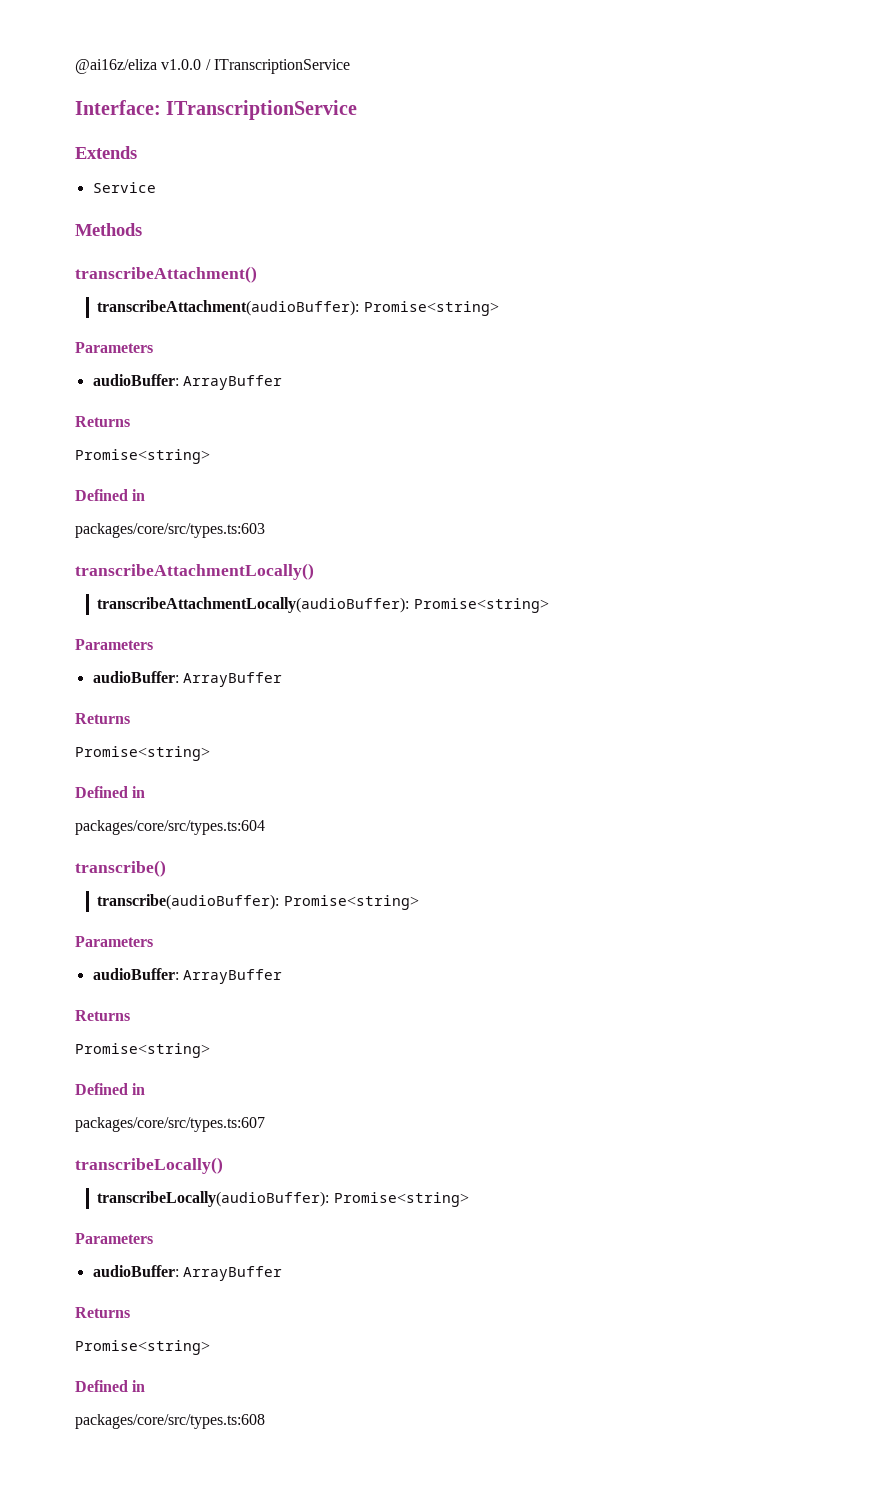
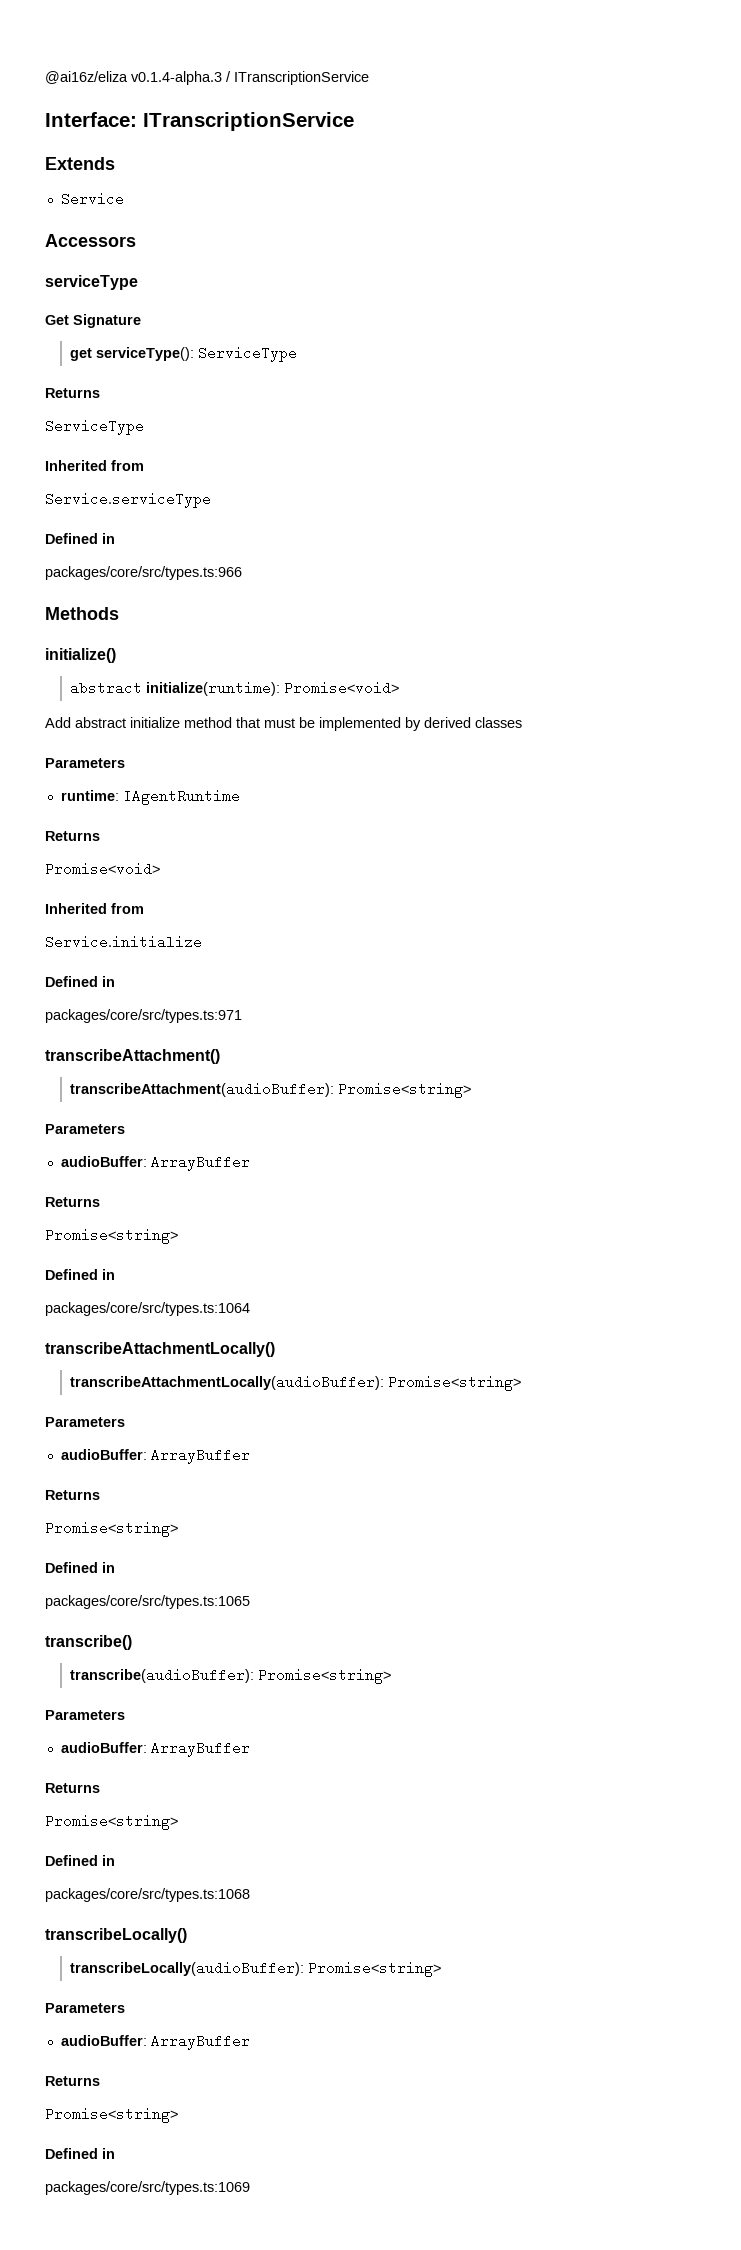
[161,59,202,70] v1.0.0 -> [131,71,222,85] v0.1.4-alpha.3
[75,223,142,236] Methods -> [45,234,136,247] [45,275,138,290] [45,314,141,328] [70,346,298,362] [45,388,100,398] [45,419,144,435] [45,460,144,471] [45,492,211,508] [45,533,115,544] [45,566,242,580] [45,607,119,620] [45,648,116,663] [70,681,400,696] [45,717,522,731] [45,758,125,768] [60,789,240,805] [45,831,100,841] [45,862,160,876] [45,903,144,914] [45,935,202,949] [45,976,115,987] [45,1009,242,1023] Accessors // serviceType // Get Signature // get serviceType(): ServiceType // Returns // ServiceType // Inherited from // Service.serviceType // Defined in // packages/core/src/types.ts:966 // Methods // initialize() // abstract initialize(runtime): Promise<void> // Add abstract initialize method that must be implemented by derived classes // Parameters // runtime: IAgentRuntime // Returns // Promise<void> // Inherited from // Service.initialize // Defined in // packages/core/src/types.ts:971
[75,523,265,538] packages/core/src/types.ts:603 -> [45,1302,250,1316] packages/core/src/types.ts:1064
[75,820,265,835] packages/core/src/types.ts:604 -> [45,1595,250,1609] packages/core/src/types.ts:1065
[75,1117,265,1132] packages/core/src/types.ts:607 -> [45,1888,250,1902] packages/core/src/types.ts:1068
[75,1414,265,1429] packages/core/src/types.ts:608 -> [45,2181,250,2195] packages/core/src/types.ts:1069

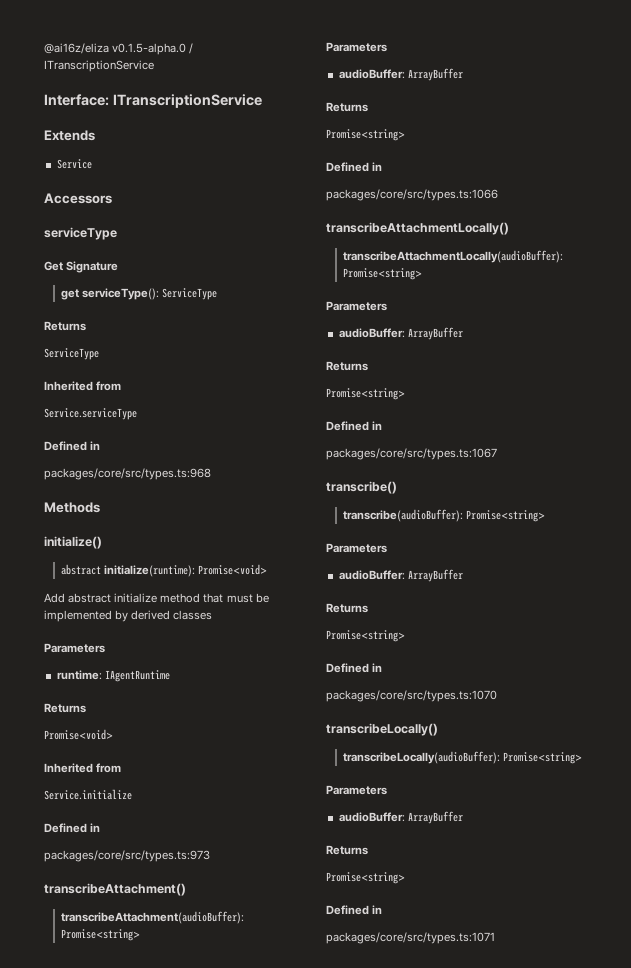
[131,71,222,85] v0.1.4-alpha.3 -> [112,43,187,55] v0.1.5-alpha.0
[45,566,242,580] packages/core/src/types.ts:966 -> [44,468,211,480] packages/core/src/types.ts:968
[45,1009,242,1023] packages/core/src/types.ts:971 -> [44,850,210,862] packages/core/src/types.ts:973
[45,1302,250,1316] packages/core/src/types.ts:1064 -> [326,189,498,201] packages/core/src/types.ts:1066
[45,1595,250,1609] packages/core/src/types.ts:1065 -> [326,448,497,460] packages/core/src/types.ts:1067
[45,1888,250,1902] packages/core/src/types.ts:1068 -> [326,690,497,702] packages/core/src/types.ts:1070
[45,2181,250,2195] packages/core/src/types.ts:1069 -> [326,932,495,944] packages/core/src/types.ts:1071

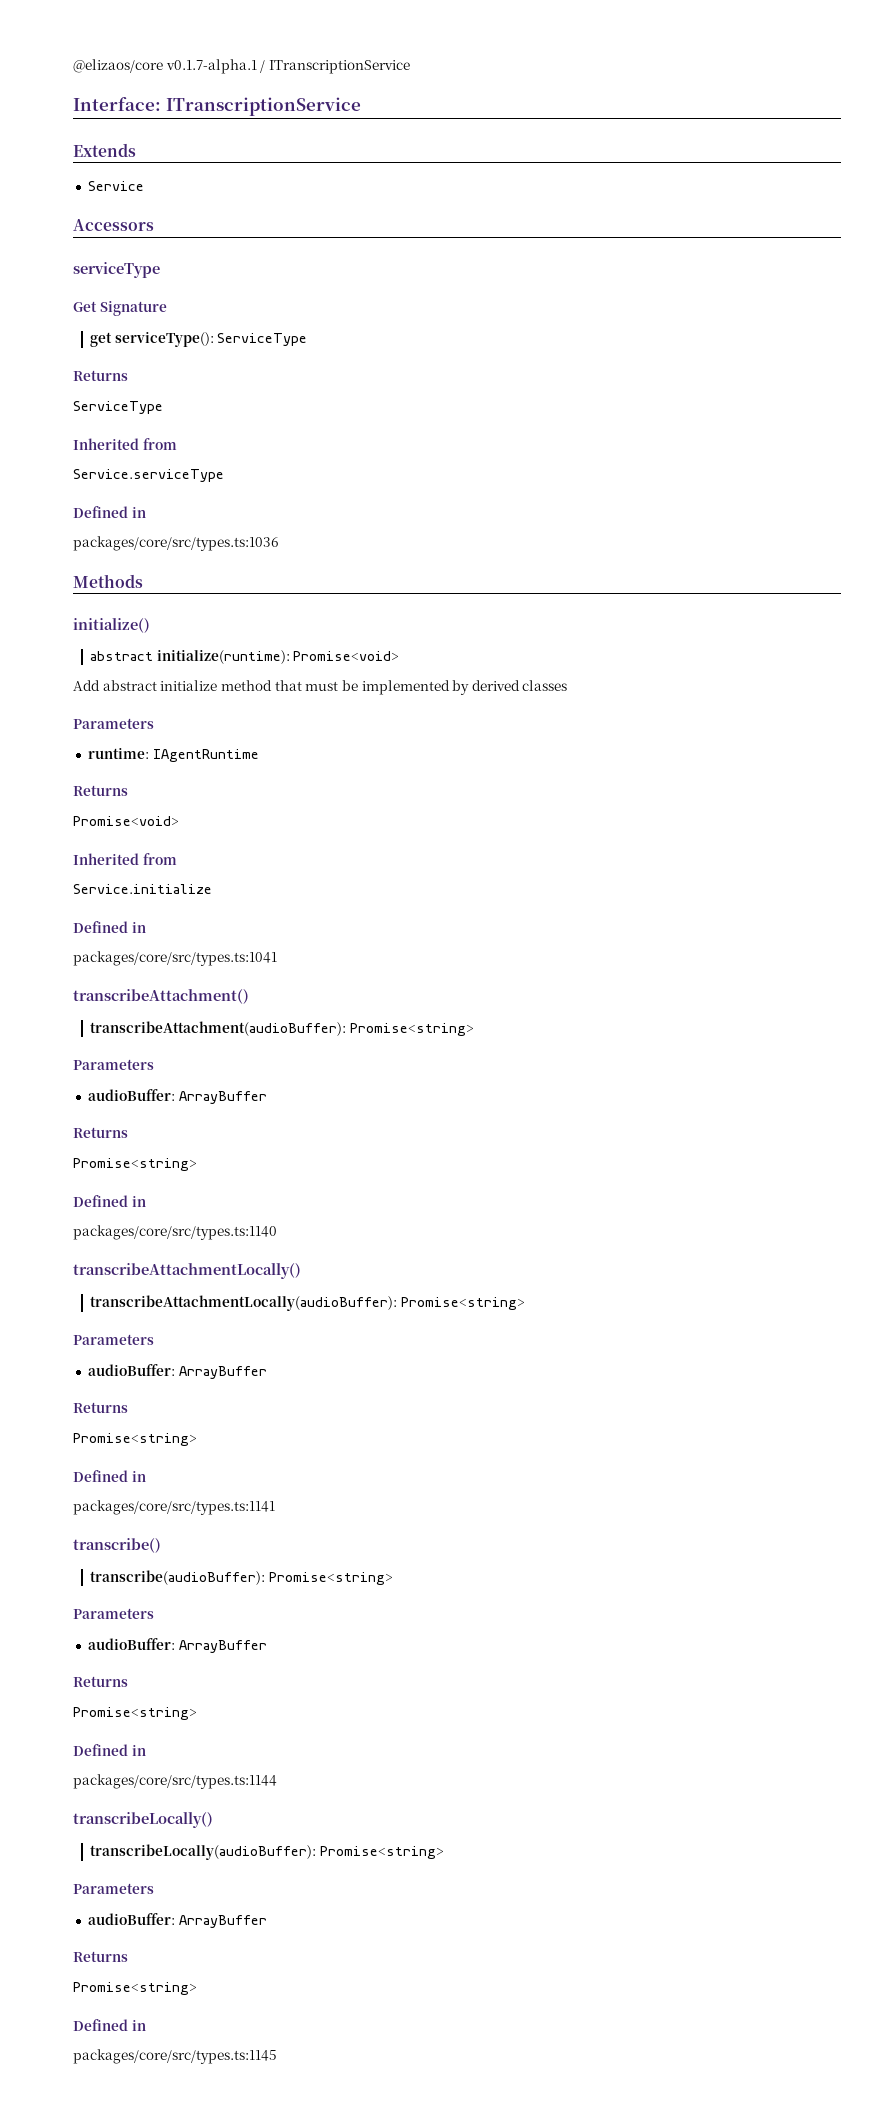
[44,43,187,55] @ai16z/eliza v0.1.5-alpha.0 -> [73,59,257,74] @elizaos/core v0.1.7-alpha.1
[44,468,211,480] packages/core/src/types.ts:968 -> [73,536,279,551] packages/core/src/types.ts:1036
[44,850,210,862] packages/core/src/types.ts:973 -> [73,951,277,966] packages/core/src/types.ts:1041
[326,189,498,201] packages/core/src/types.ts:1066 -> [73,1225,277,1240] packages/core/src/types.ts:1140
[326,448,497,460] packages/core/src/types.ts:1067 -> [73,1500,275,1515] packages/core/src/types.ts:1141
[326,690,497,702] packages/core/src/types.ts:1070 -> [73,1774,277,1789] packages/core/src/types.ts:1144
[326,932,495,944] packages/core/src/types.ts:1071 -> [73,2049,277,2064] packages/core/src/types.ts:1145

